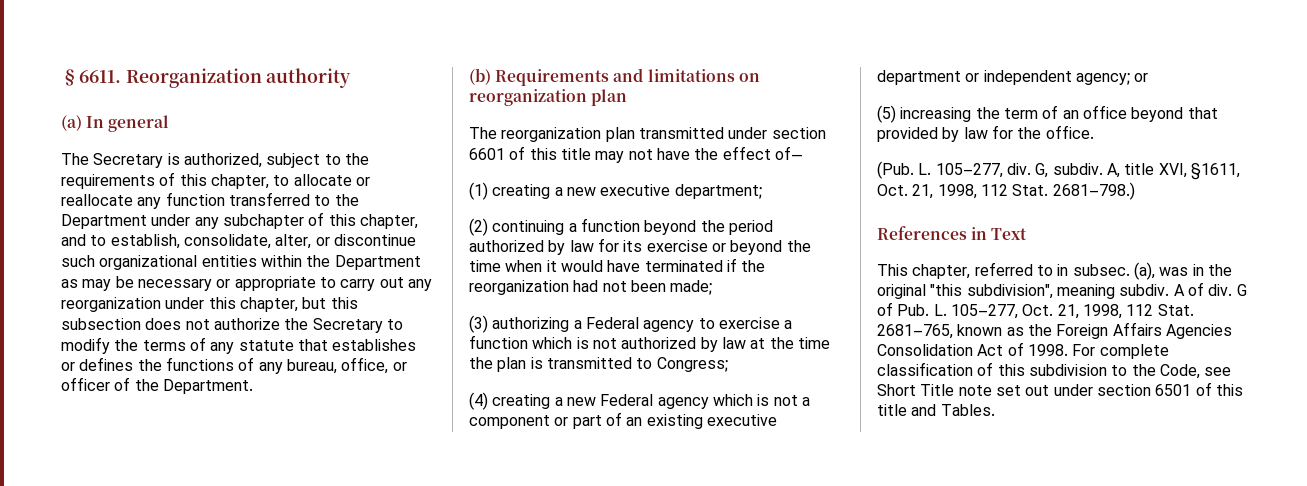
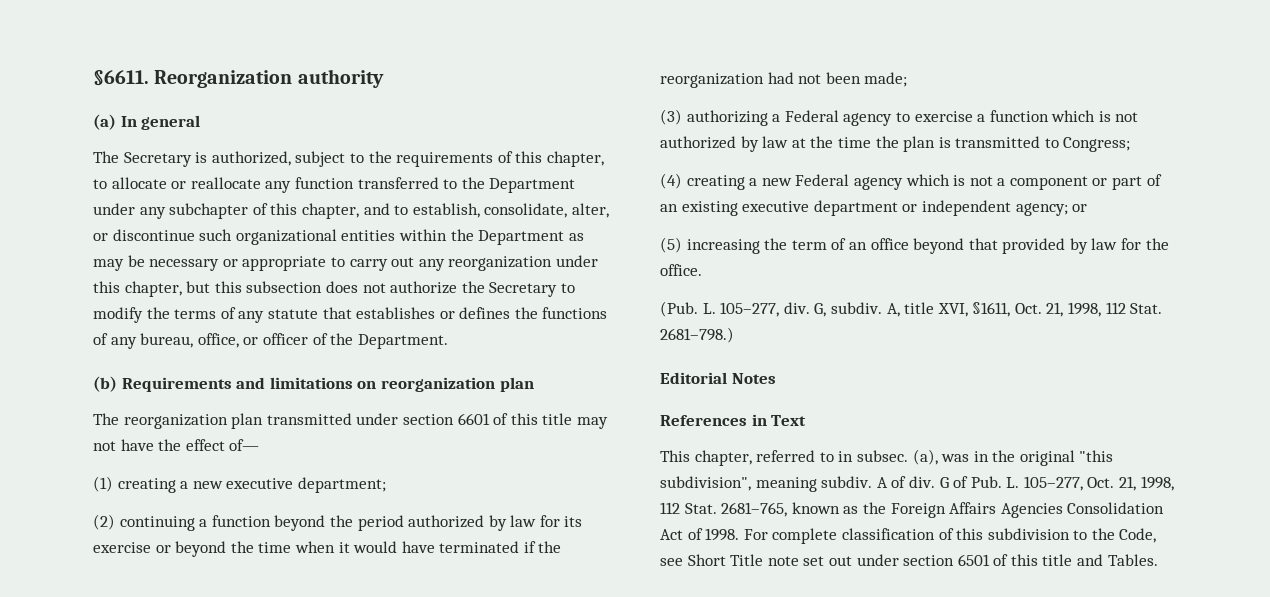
(1135, 191) none -> [660,372,776,384] // Editorial Notes

